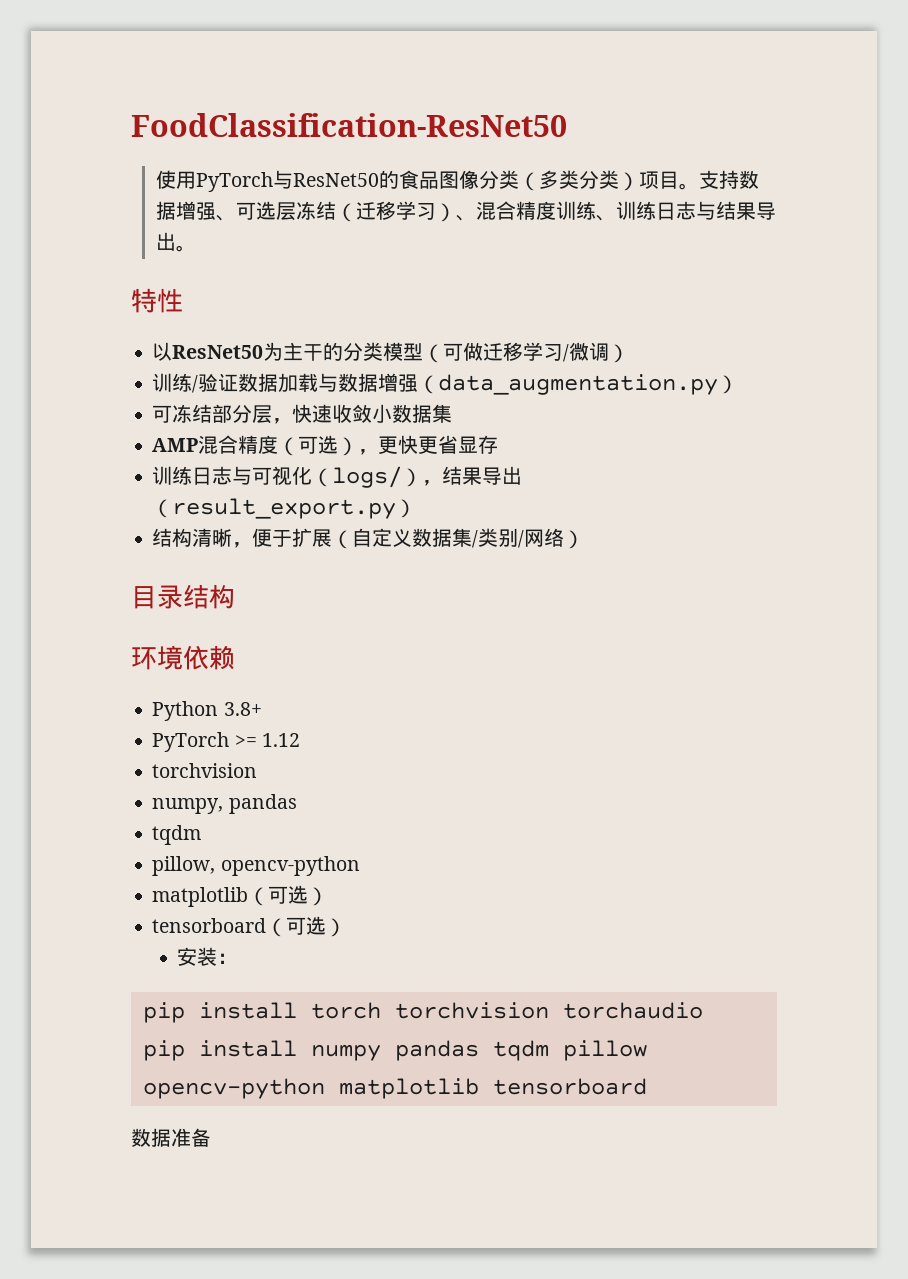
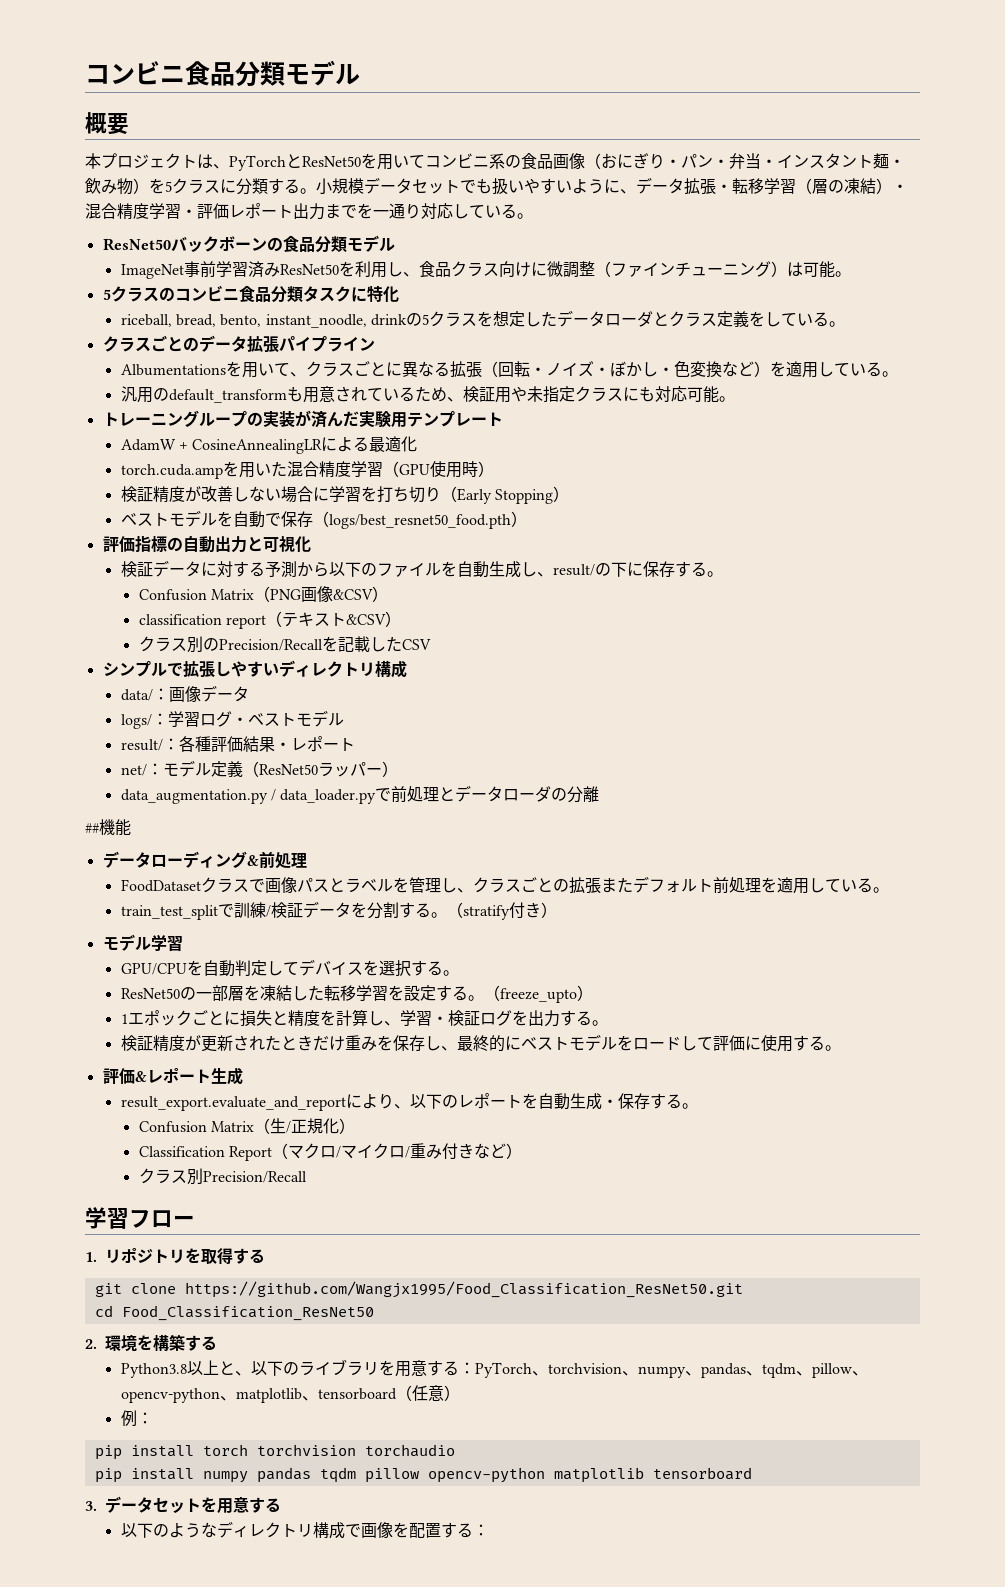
[131,113,567,137] [155,170,759,192] [155,201,776,222] [155,232,196,252] [131,288,183,313] [152,342,630,363] [152,373,739,395] [152,404,453,424] [152,435,499,456] [152,466,523,488] [152,498,417,519] [152,528,585,549] [131,584,235,609] [131,645,235,670] [152,701,262,721] [152,732,300,752] [152,763,258,778] [152,794,297,814] [152,825,202,845] [152,856,360,876] [152,885,329,907] [152,916,347,937] [177,947,218,966] FoodClassification-ResNet50 // 使用PyTorch与ResNet50的食品图像分类（多类分类）项目。支持数据增强、可选层冻结（迁移学习）、混合精度训练、训练日志与结果导出。 // 特性 // 以ResNet50为主干的分类模型（可做迁移学习/微调） // 训练/验证数据加载与数据增强（data_augmentation.py） // 可冻结部分层，快速收敛小数据集 // AMP混合精度（可选），更快更省显存 // 训练日志与可视化（logs/），结果导出（result_export.py） // 结构清晰，便于扩展（自定义数据集/类别/网络） // 目录结构 // 环境依赖 // Python 3.8+ // PyTorch >= 1.12 // torchvision // numpy, pandas // tqdm // pillow, opencv-python // matplotlib（可选） // tensorboard（可选） // 安装 -> [85,60,360,87] [85,112,129,135] [85,153,905,171] [85,177,908,195] [85,203,533,220] [102,235,395,253] [120,261,851,279] [102,285,399,303] [120,310,846,328] [102,335,375,353] [120,361,898,378] [120,386,735,403] [102,410,503,428] [120,436,418,454] [120,461,494,479] [120,486,570,504] [120,510,527,529] [102,535,311,553] [120,560,723,578] [138,586,389,602] [138,611,402,629] [138,636,431,653] [102,660,407,678] [120,685,249,702] [120,710,344,729] [120,736,355,752] [120,760,398,777] [120,785,600,804] [85,819,131,836] [102,851,307,869] [120,876,889,894] [120,901,557,920] [102,934,183,952] [120,959,459,977] [120,985,593,1003] [120,1009,608,1027] [120,1034,841,1052] [102,1067,243,1085] [120,1093,698,1111] [138,1118,356,1134] [138,1143,523,1161] [138,1168,307,1185] [85,1207,195,1229] [85,1248,265,1264] [94,1281,743,1298] [94,1305,374,1321] [85,1334,217,1352] [120,1359,868,1378] [120,1385,460,1403] [120,1410,137,1427] コンビニ食品分類モデル // 概要 // 本プロジェクトは、PyTorchとResNet50を用いてコンビニ系の食品画像（おにぎり・パン・弁当・インスタント麺・飲み物）を5クラスに分類する。小規模データセットでも扱いやすいように、データ拡張・転移学習（層の凍結）・混合精度学習・評価レポート出力までを一通り対応している。 // ResNet50バックボーンの食品分類モデル // ImageNet事前学習済みResNet50を利用し、食品クラス向けに微調整（ファインチューニング）は可能。 // 5クラスのコンビニ食品分類タスクに特化 // riceball, bread, bento, instant_noodle, drinkの5クラスを想定したデータローダとクラス定義をしている。 // クラスごとのデータ拡張パイプライン // Albumentationsを用いて、クラスごとに異なる拡張（回転・ノイズ・ぼかし・色変換など）を適用している。 // 汎用のdefault_transformも用意されているため、検証用や未指定クラスにも対応可能。 // トレーニングループの実装が済んだ実験用テンプレート // AdamW + CosineAnnealingLRによる最適化 // torch.cuda.ampを用いた混合精度学習（GPU使用時） // 検証精度が改善しない場合に学習を打ち切り（Early Stopping） // ベストモデルを自動で保存（logs/best_resnet50_food.pth） // 評価指標の自動出力と可視化 // 検証データに対する予測から以下のファイルを自動生成し、result/の下に保存する。 // Confusion Matrix（PNG画像&CSV） // classification report（テキスト&CSV） // クラス別のPrecision/Recallを記載したCSV // シンプルで拡張しやすいディレクトリ構成 // data/：画像データ // logs/：学習ログ・ベストモデル // result/：各種評価結果・レポート // net/：モデル定義（ResNet50ラッパー） // data_augmentation.py / data_loader.pyで前処理とデータローダの分離 // ##機能 // データローディング&前処理 // FoodDatasetクラスで画像パスとラベルを管理し、クラスごとの拡張またデフォルト前処理を適用している。 // train_test_splitで訓練/検証データを分割する。（stratify付き） // モデル学習 // GPU/CPUを自動判定してデバイスを選択する。 // ResNet50の一部層を凍結した転移学習を設定する。（freeze_upto） // 1エポックごとに損失と精度を計算し、学習・検証ログを出力する。 // 検証精度が更新されたときだけ重みを保存し、最終的にベストモデルをロードして評価に使用する。 // 評価&レポート生成 // result_export.evaluate_and_reportにより、以下のレポートを自動生成・保存する。 // Confusion Matrix（生/正規化） // Classification Report（マクロ/マイクロ/重み付きなど） // クラス別Precision/Recall // 学習フロー // 1.リポジトリを取得する // git clone https://github.com/Wangjx1995/Food_Classification_ResNet50.git // cd Food_Classification_ResNet50 // 2.環境を構築する // Python3.8以上と、以下のライブラリを用意する：PyTorch、torchvision、numpy、pandas、tqdm、pillow、opencv-python、matplotlib、tensorboard（任意） // 例
[131,1128,211,1147] 数据准备 -> [85,1496,281,1514] [120,1521,489,1539] 3.データセットを用意する // 以下のようなディレクトリ構成で画像を配置する：

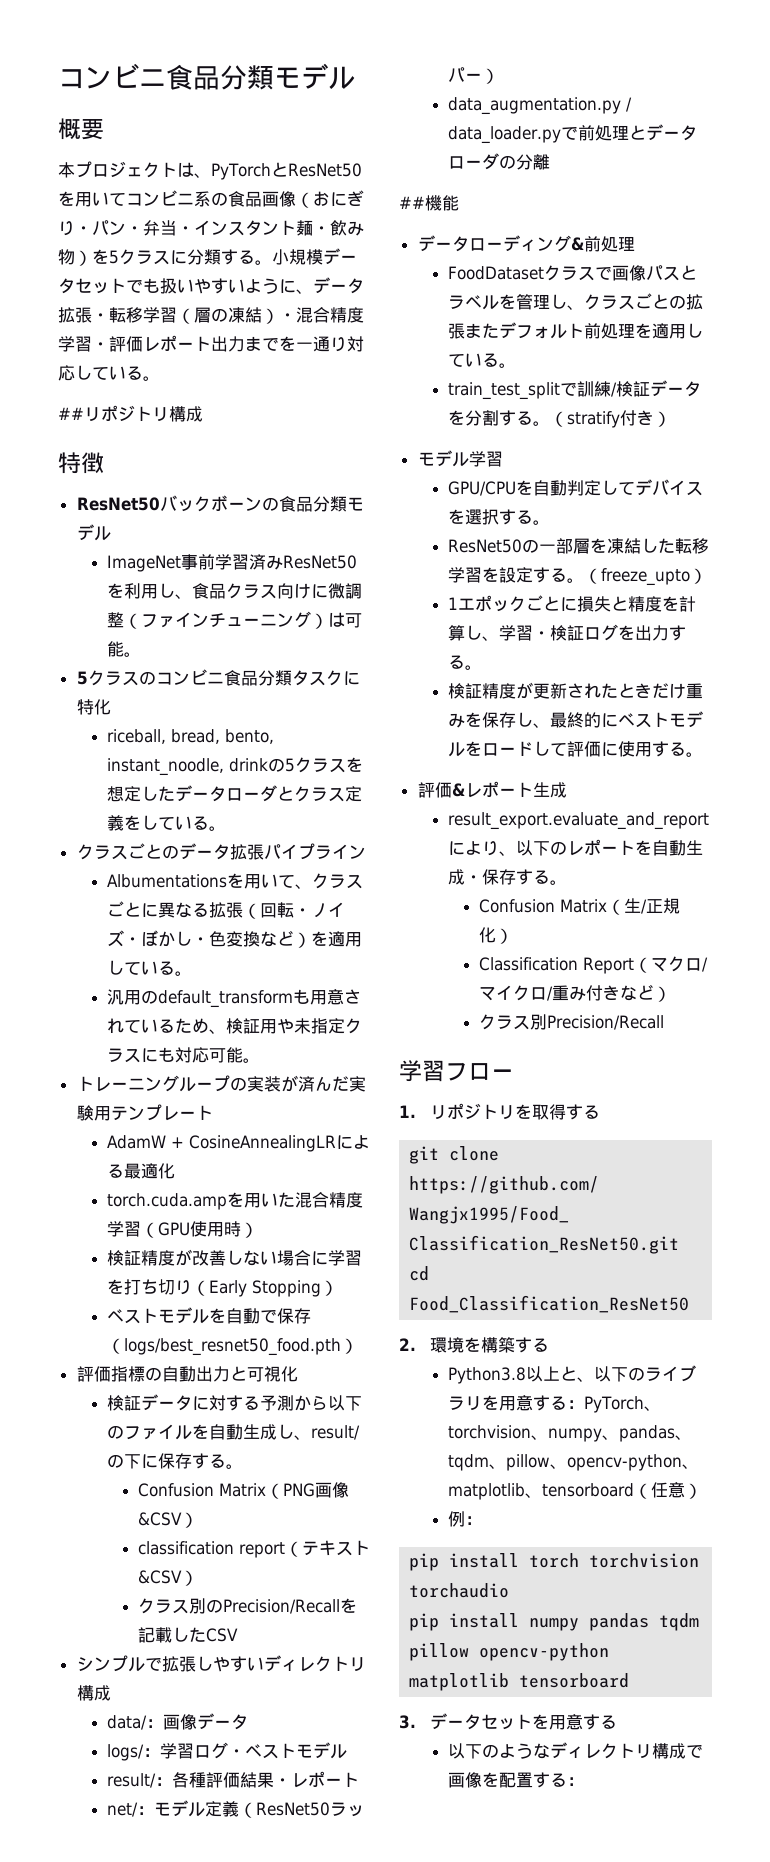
(533, 216) none -> [58,405,203,422] [58,452,104,474] // ##リポジトリ構成 // 特徴

